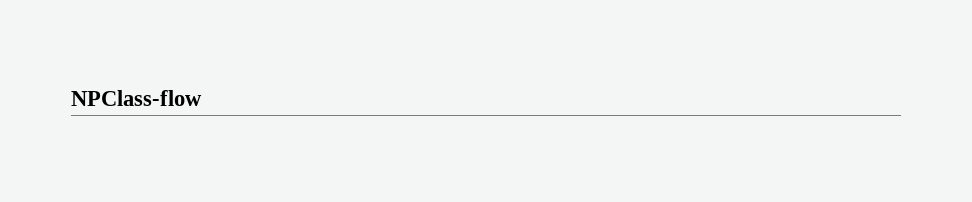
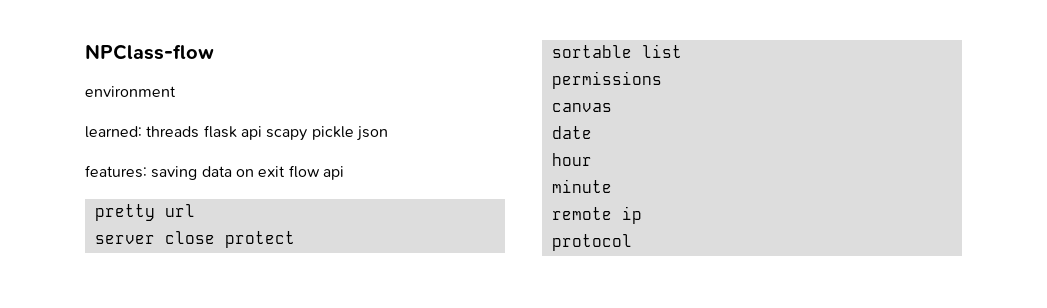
(202, 98) none -> [85,86,176,97] [85,125,388,141] [85,165,344,180] [94,204,195,221] [94,231,295,248] [551,44,682,58] [551,71,662,89] [551,103,612,112] [551,126,592,139] [551,153,592,166] [551,179,612,193] [551,206,642,224] [551,234,632,251] // environment // learned: threads flask api scapy pickle json // features: saving data on exit flow api // pretty url // server close protect // sortable list // permissions // canvas // date // hour // minute // remote ip // protocol

